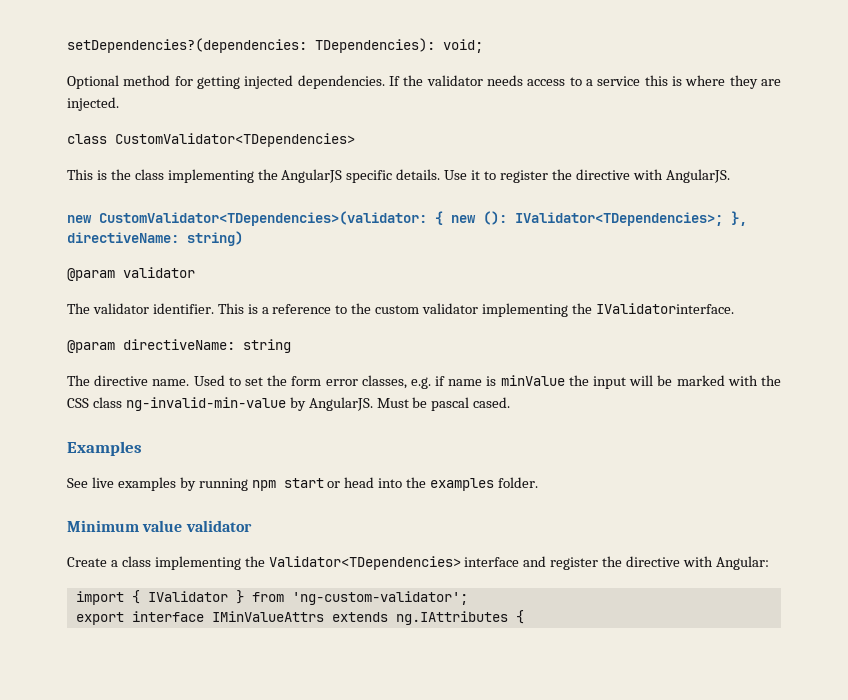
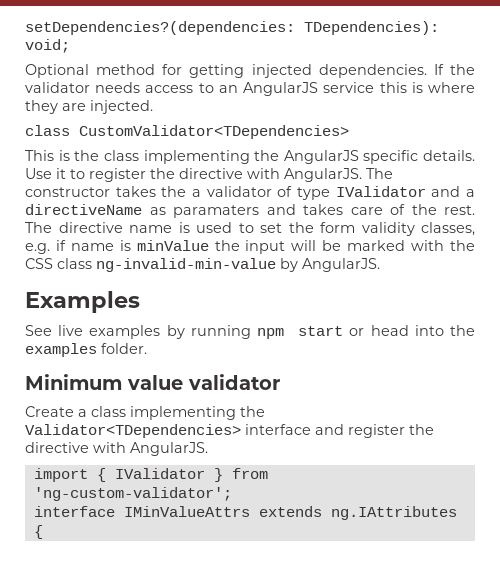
[585,79,593,86] a -> [218,82,319,96] an AngularJS
[67,211,747,226] [67,231,243,246] [67,267,195,281] [67,303,734,317] [67,339,291,353] [67,375,225,386] // new CustomValidator<TDependencies>(validator: { new (): IValidator<TDependencies>; }, directiveName: string) // @param validator // The validator identifier. This is a reference to the custom validator implementing the IValidatorinterface. // @param directiveName: string // The directive name. Used -> [366,168,393,179] [25,186,476,200] [25,204,475,218] [25,222,232,233] The constructor takes the a validator of type IValidator and a directiveName as paramaters and takes care of the rest. The directive name is used
[325,379,358,386] error -> [361,222,415,236] validity
[376,397,511,411] Must be pascal cased. -> (380, 265) none
[715,556,769,570] Angular: -> [130,442,208,456] AngularJS.
[75,612,124,625] export -> (232, 494) none

